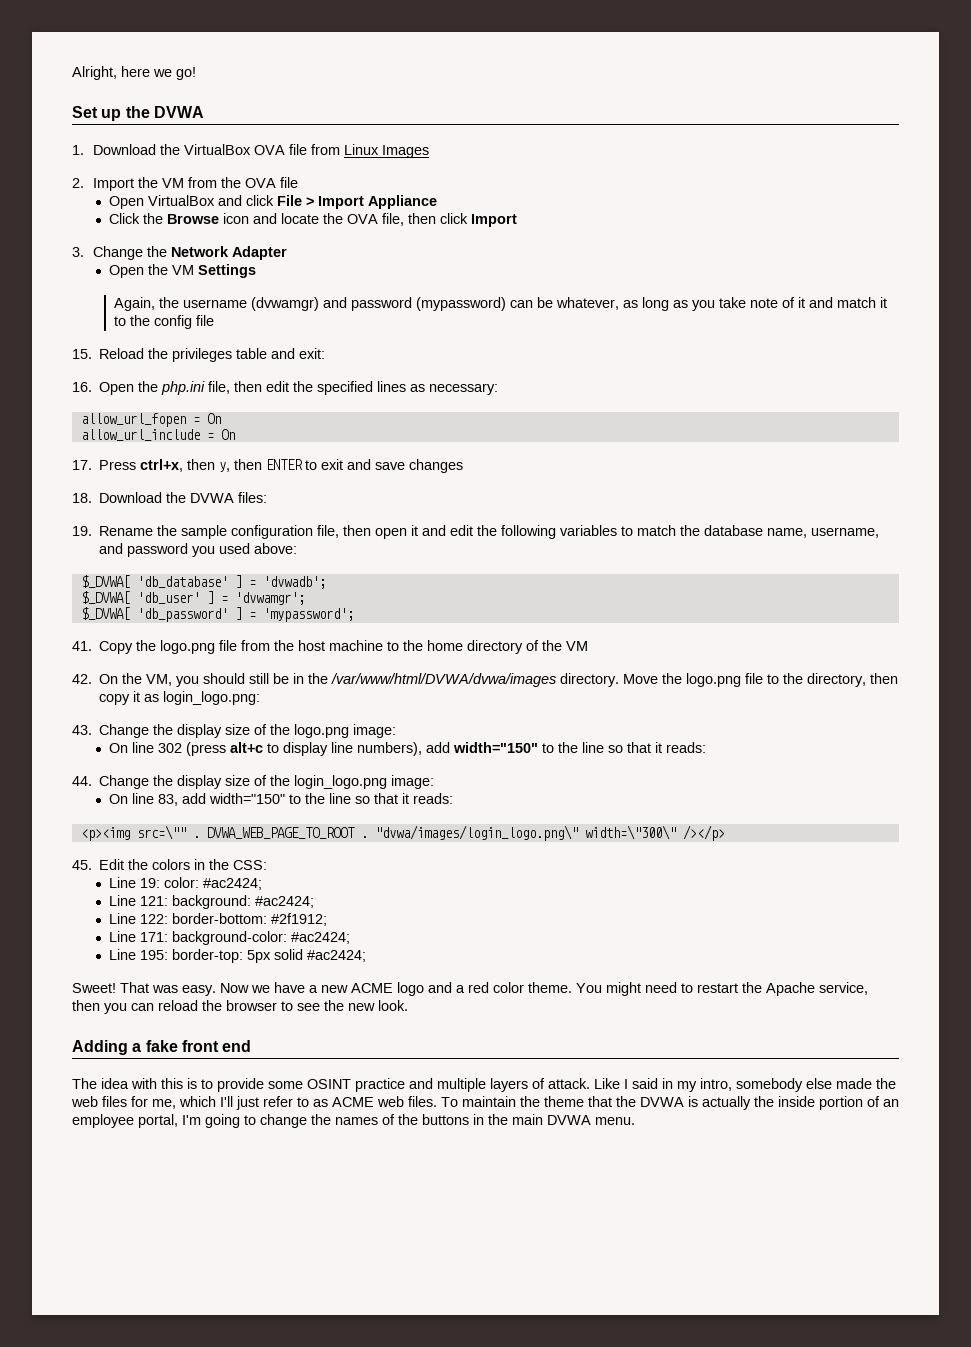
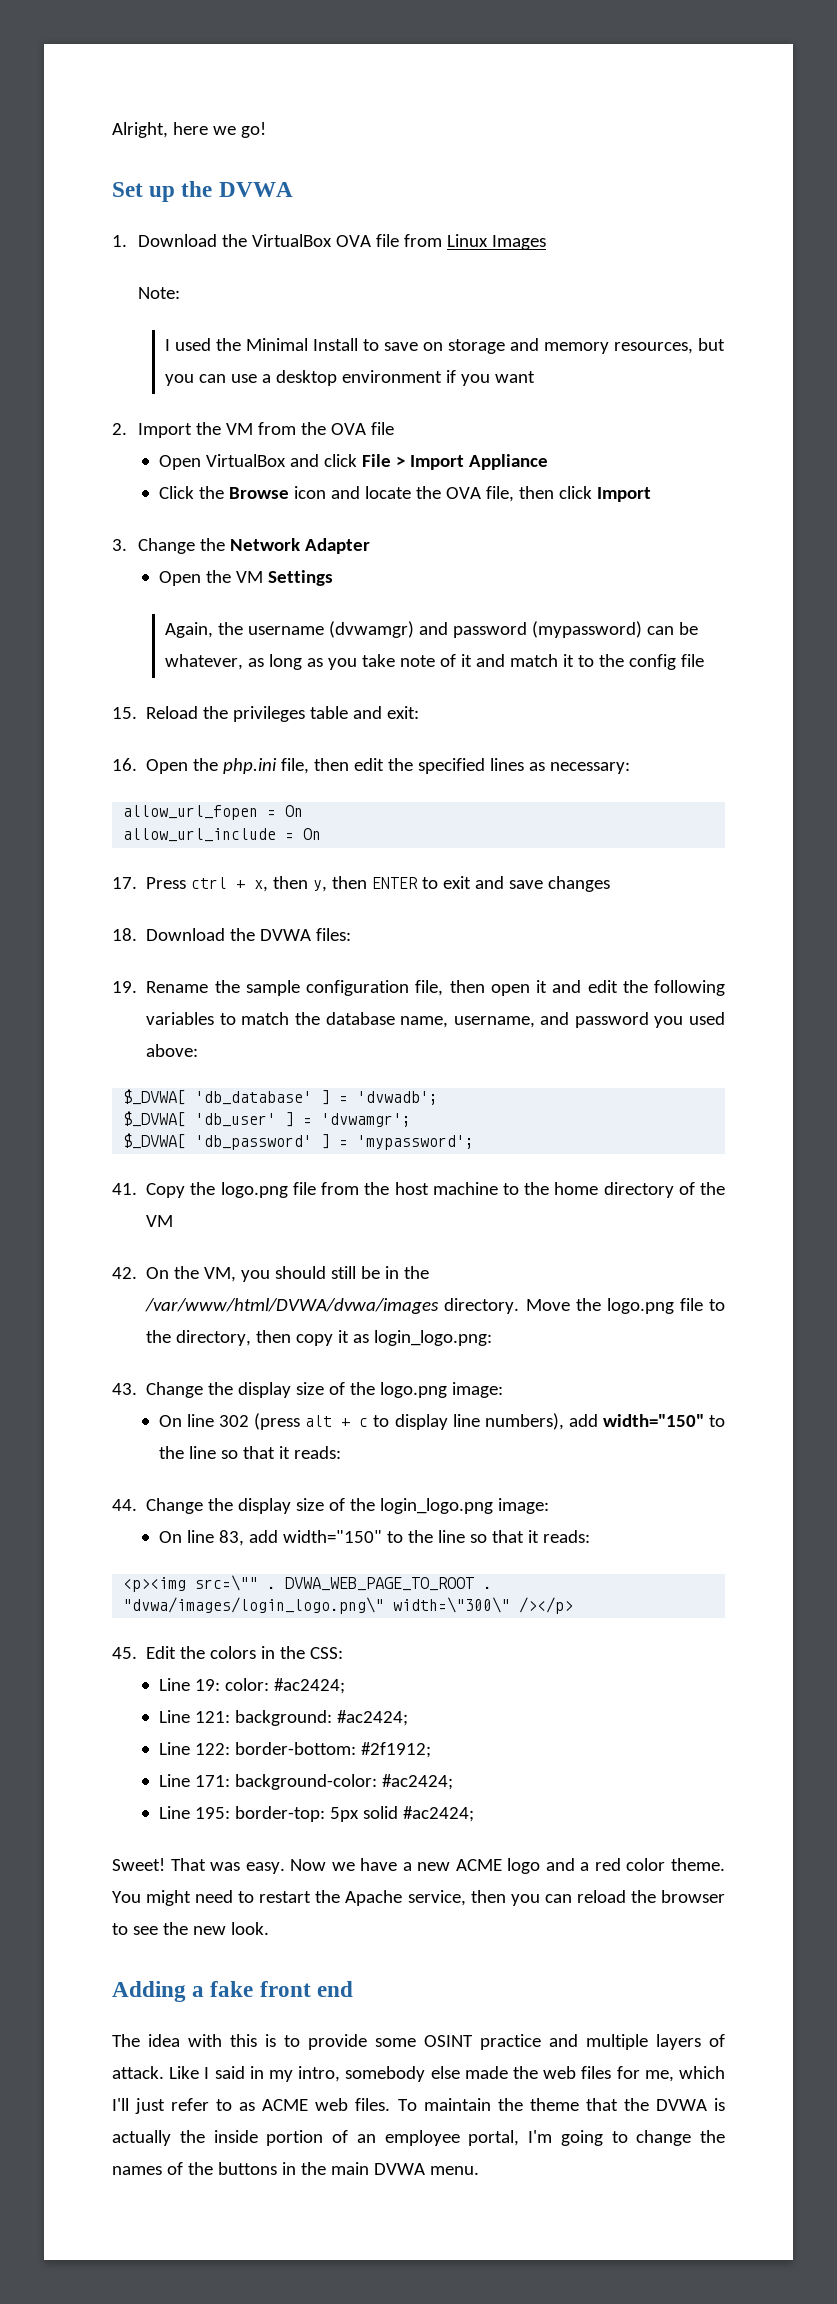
(430, 151) none -> [138,287,181,299] [164,338,725,354] [164,370,535,386] // Note: // I used the Minimal Install to save on storage and memory resources, but you can use a desktop environment if you want
[140,459,184,472] ctrl+x, -> [191,877,269,892] ctrl + x,
[230,742,264,753] alt+c -> [305,1415,369,1427] alt + c

